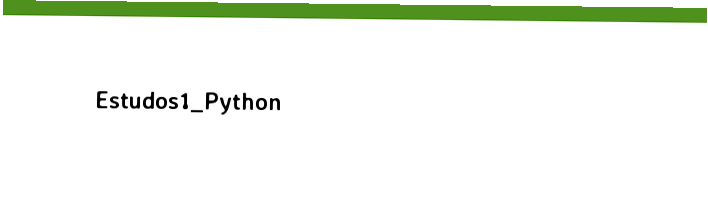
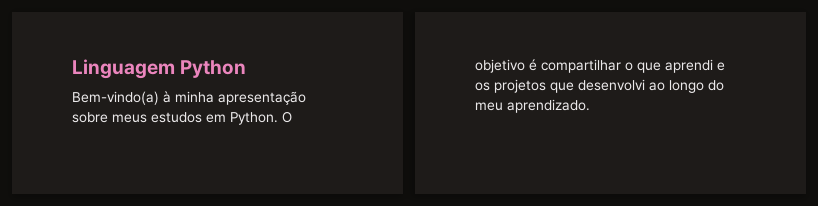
[94,91,283,116] Estudos1_Python -> [72,59,247,79] [72,91,306,105] [72,111,292,125] [475,59,725,73] [475,79,724,93] [475,99,590,113] Linguagem Python // Bem-vindo(a) à minha apresentação sobre meus estudos em Python. O objetivo é compartilhar o que aprendi e os projetos que desenvolvi ao longo do meu aprendizado.

